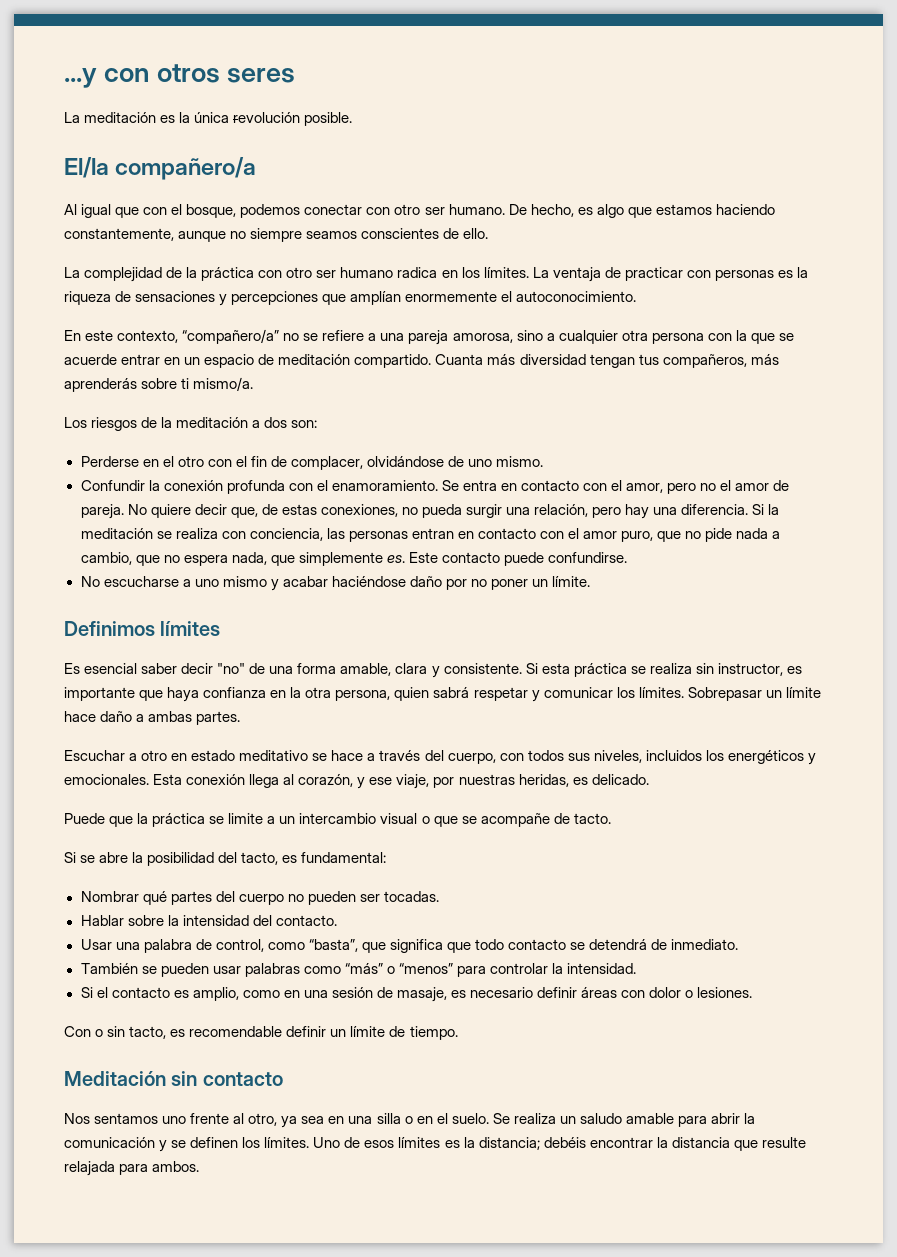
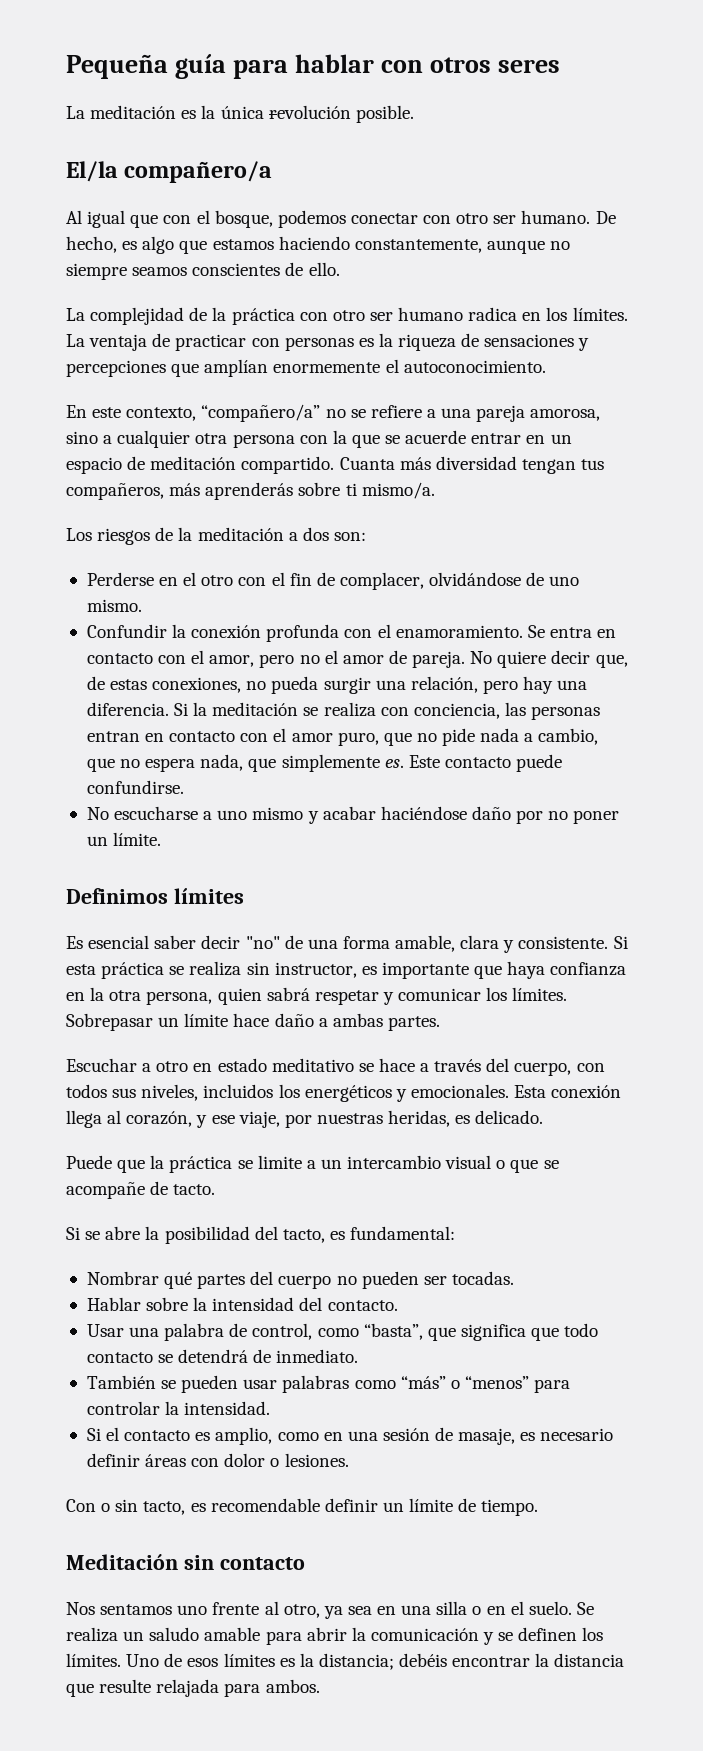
[64,68,97,88] ...y -> [66,54,375,79] Pequeña guía para hablar

